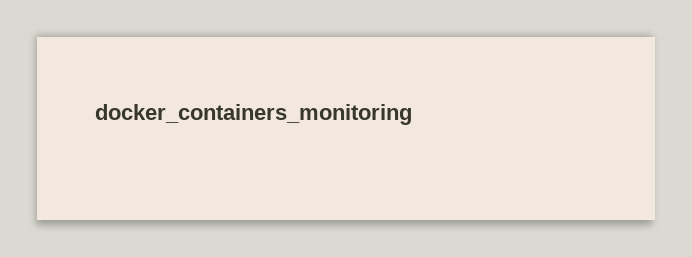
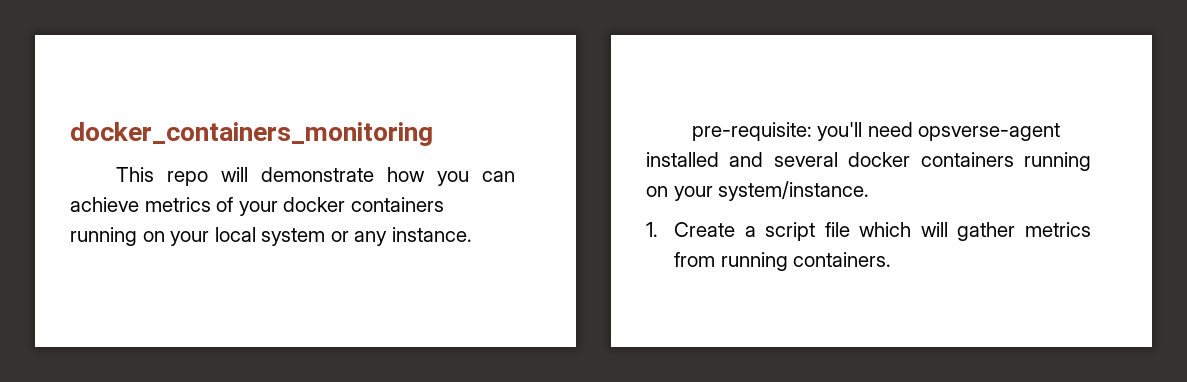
(412, 114) none -> [115,167,516,186] [70,197,444,216] [70,227,472,246] [691,122,1061,141] [646,152,1091,171] [646,181,870,201] [646,222,1091,241] [674,252,892,271] // This repo will demonstrate how you can achieve metrics of your docker containers running on your local system or any instance. // pre-requisite: you'll need opsverse-agent installed and several docker containers running on your system/instance. // 1. Create a script file which will gather metrics from running containers.

